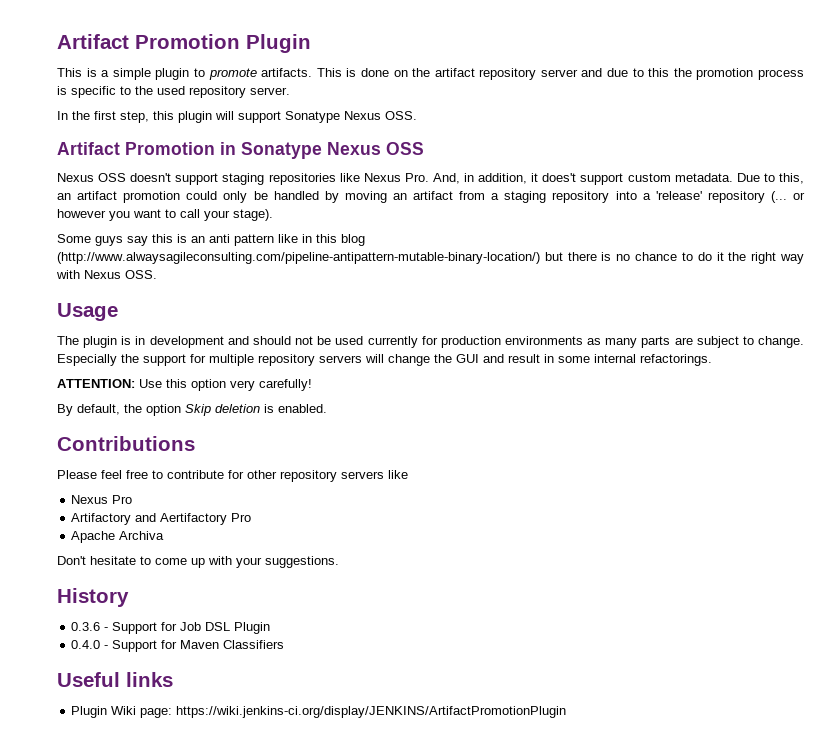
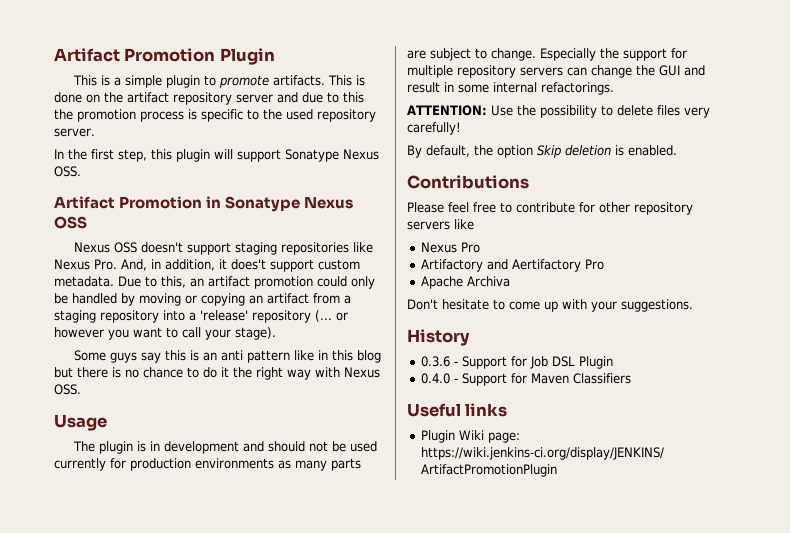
(387, 197) none -> [185,293,245,306] or copying
[57,252,540,264] (http://www.alwaysagileconsulting.com/pipeline-antipattern-mutable-binary-location/) -> (381, 356) none
[365,354,384,363] will -> [567,67,587,76] can
[166,379,226,391] this option -> [516,105,680,118] the possibility to delete files

